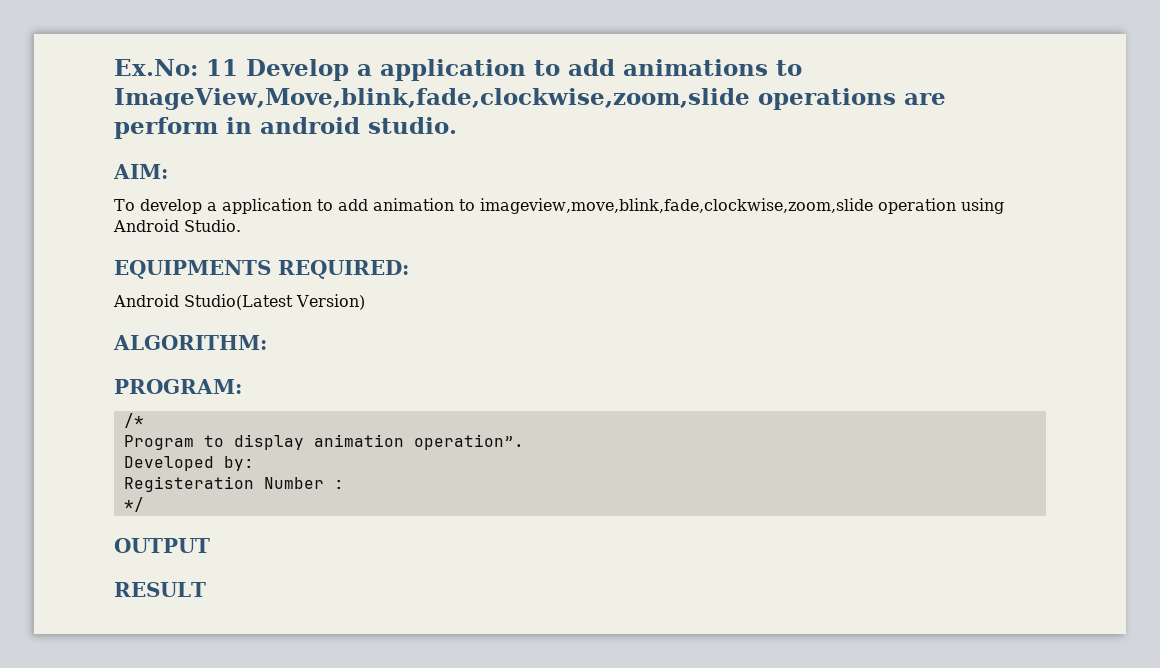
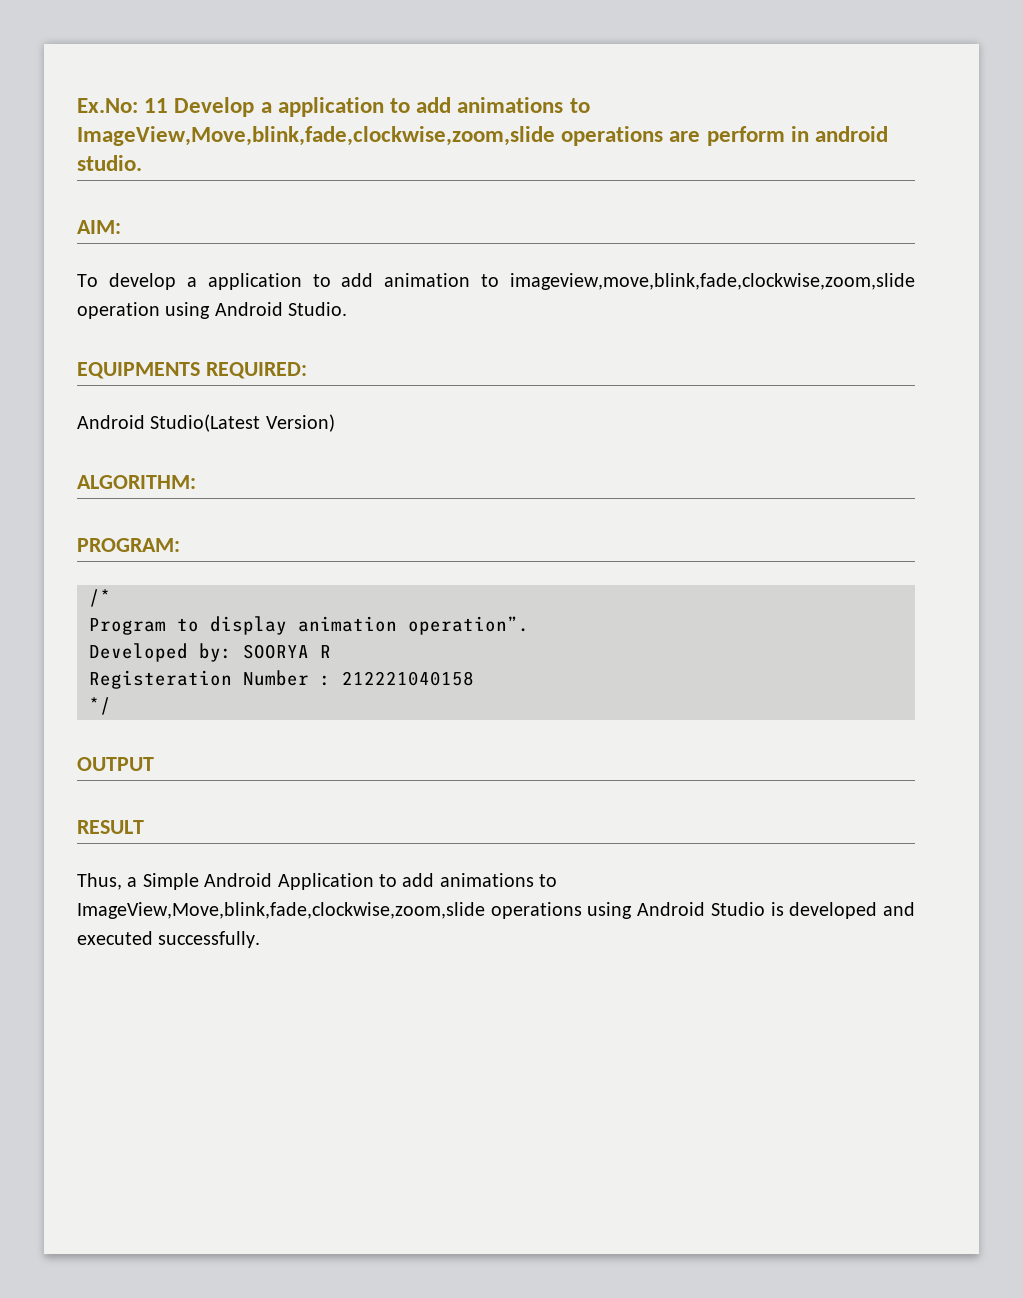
(254, 463) none -> [243,644,331,659] SOORYA R
(344, 484) none -> [342,671,474,686] 212221040158
(206, 589) none -> [77,873,558,890] [77,902,915,919] [77,931,261,948] // Thus, a Simple Android Application to add animations to ImageView,Move,blink,fade,clockwise,zoom,slide operations using Android Studio is developed and executed successfully.

